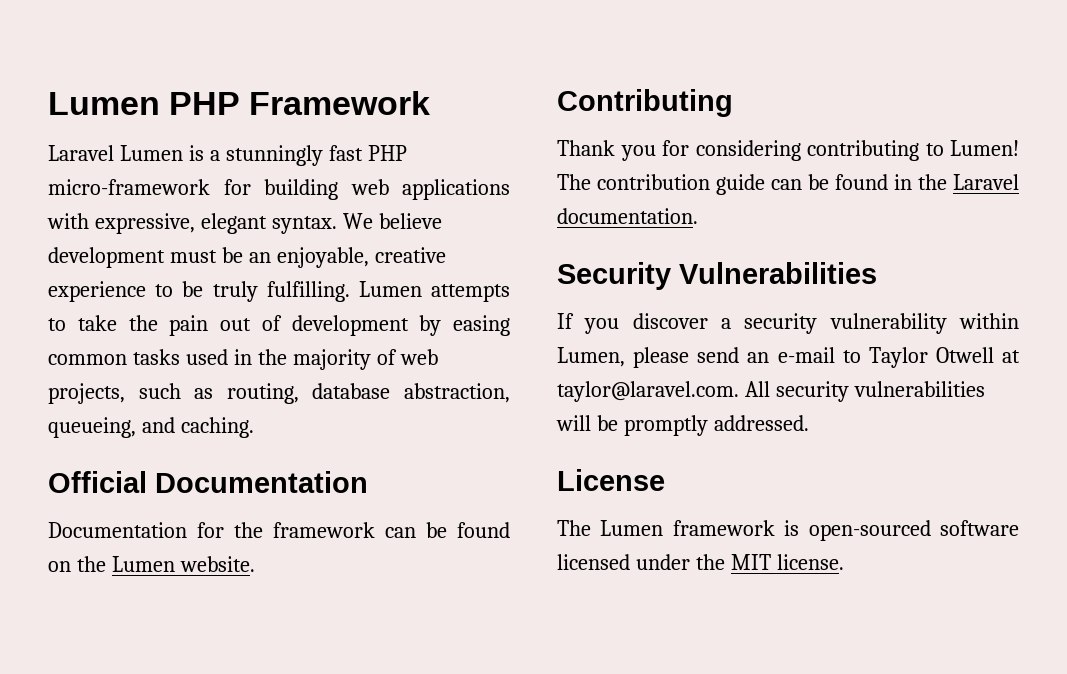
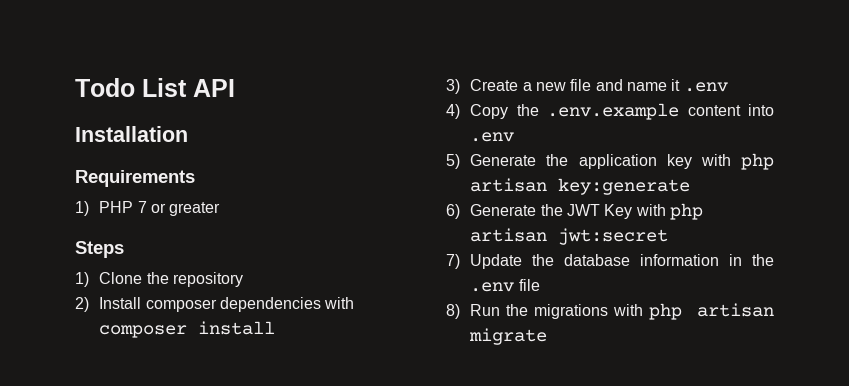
[48,91,431,115] [48,145,407,166] [48,179,510,200] [47,213,442,234] [48,247,446,268] [48,281,510,302] [48,315,510,336] [48,349,438,370] [48,383,510,404] [48,417,254,438] [48,471,368,493] [48,522,510,538] [48,556,255,572] [557,89,733,117] [557,140,1019,161] [557,174,1019,195] [557,208,698,224] [557,262,877,290] [557,313,1019,334] [557,347,1020,368] [557,381,985,402] [556,415,809,436] [557,469,665,491] [557,520,1019,541] [557,554,844,570] Lumen PHP Framework // Laravel Lumen is a stunningly fast PHP micro-framework for building web applications with expressive, elegant syntax. We believe development must be an enjoyable, creative experience to be truly fulfilling. Lumen attempts to take the pain out of development by easing common tasks used in the majority of web projects, such as routing, database abstraction, queueing, and caching. // Official Documentation // Documentation for the framework can be found on the Lumen website. // Contributing // Thank you for considering contributing to Lumen! The contribution guide can be found in the Laravel documentation. // Security Vulnerabilities // If you discover a security vulnerability within Lumen, please send an e-mail to Taylor Otwell at taylor@laravel.com. All security vulnerabilities will be promptly addressed. // License // The Lumen framework is open-sourced software licensed under the MIT license. -> [75,78,235,97] [75,126,188,142] [75,170,195,187] [75,201,221,216] [75,241,124,258] [75,272,243,287] [75,297,355,312] [99,321,276,338] [446,79,728,94] [446,103,774,120] [470,132,515,142] [446,153,774,170] [470,178,691,195] [446,203,703,220] [470,228,669,245] [446,254,775,269] [470,279,540,292] [446,303,774,320] [469,328,548,345] Todo List API // Installation // Requirements // 1) PHP 7 or greater // Steps // 1) Clone the repository // 2) Install composer dependencies with composer install // 3) Create a new file and name it .env // 4) Copy the .env.example content into .env // 5) Generate the application key with php artisan key:generate // 6) Generate the JWT Key with php artisan jwt:secret // 7) Update the database information in the .env file // 8) Run the migrations with php artisan migrate

